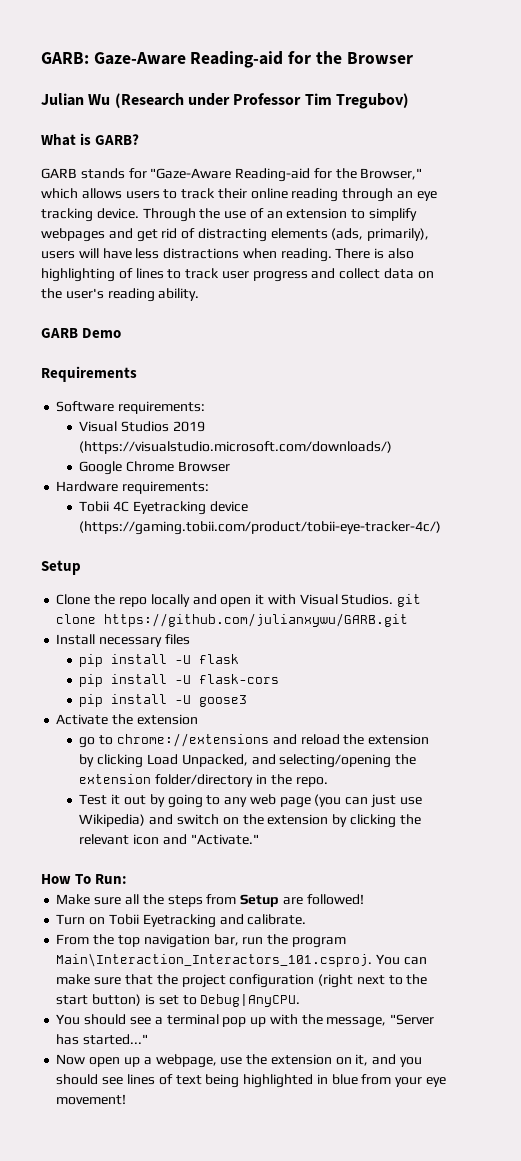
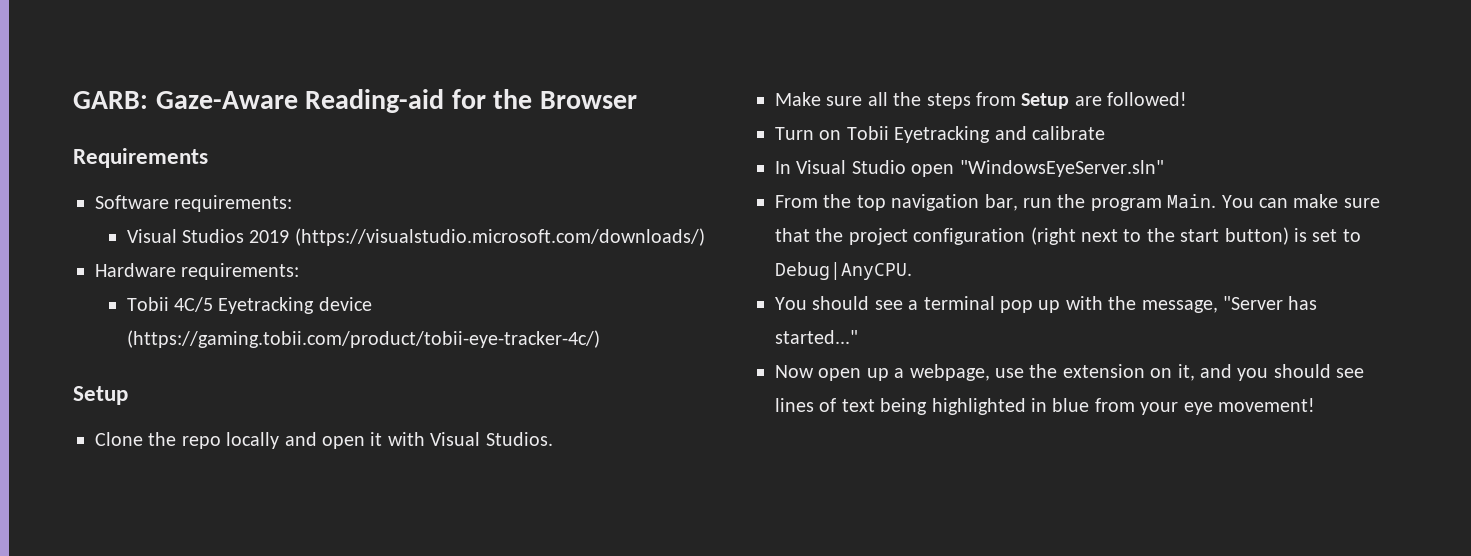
[41,93,409,109] [41,133,140,146] [41,168,423,182] [41,188,437,202] [41,208,418,222] [41,228,430,242] [41,248,415,262] [41,268,434,282] [41,288,200,302] [41,328,122,338] // Julian Wu (Research under Professor Tim Tregubov) // What is GARB? // GARB stands for "Gaze-Aware Reading-aid for the Browser," which allows users to track their online reading through an eye tracking device. Through the use of an extension to simplify webpages and get rid of distracting elements (ads, primarily), users will have less distractions when reading. There is also highlighting of lines to track user progress and collect data on the user's reading ability. // GARB Demo -> (637, 100) none
[79,461,231,475] // Google Chrome Browser -> (705, 237) none
[113,501,130,512] 4C -> [173,297,213,312] 4C/5
[397,594,422,607] [56,613,409,627] [56,634,190,647] [79,654,240,667] [79,674,280,687] [79,694,248,707] [56,714,198,725] [79,733,430,748] [79,754,417,768] [79,774,328,787] [79,794,422,808] [79,814,421,828] [79,834,259,845] [41,874,128,884] git clone https://github.com/julianxywu/GARB.git // Install necessary files // pip install -U flask // pip install -U flask-cors // pip install -U goose3 // Activate the extension // go to chrome://extensions and reload the extension by clicking Load Unpacked, and selecting/opening the extension folder/directory in the repo. // Test it out by going to any web page (you can just use Wikipedia) and switch on the extension by clicking the relevant icon and "Activate." // How To Run: -> (553, 439) none
[247,914,307,925] calibrate. -> [1032,126,1105,140] [775,160,1164,177] calibrate // In Visual Studio open "WindowsEyeServer.sln"
[56,953,373,967] Main\Interaction_Interactors_101.csproj. -> [1167,194,1217,208] Main.

